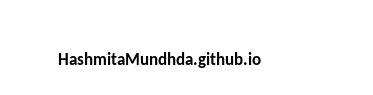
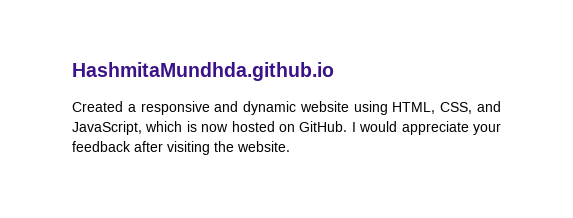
(261, 60) none -> [72,101,501,115] [72,121,501,135] [72,141,290,155] // Created a responsive and dynamic website using HTML, CSS, and JavaScript, which is now hosted on GitHub. I would appreciate your feedback after visiting the website.

